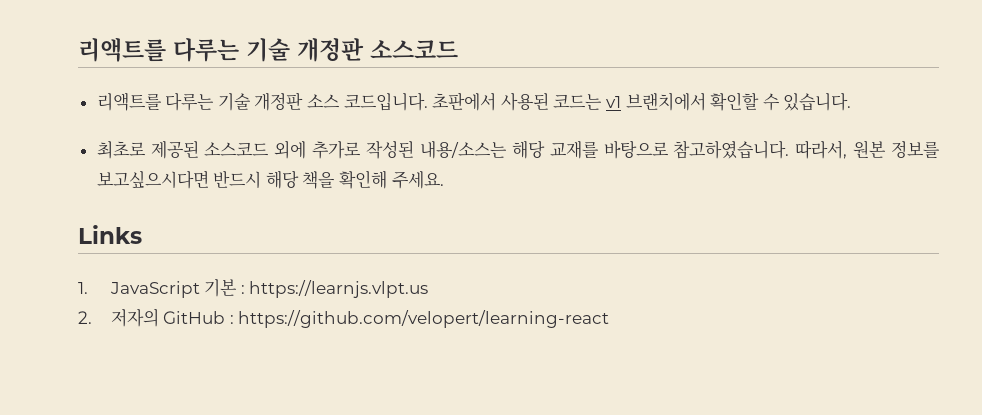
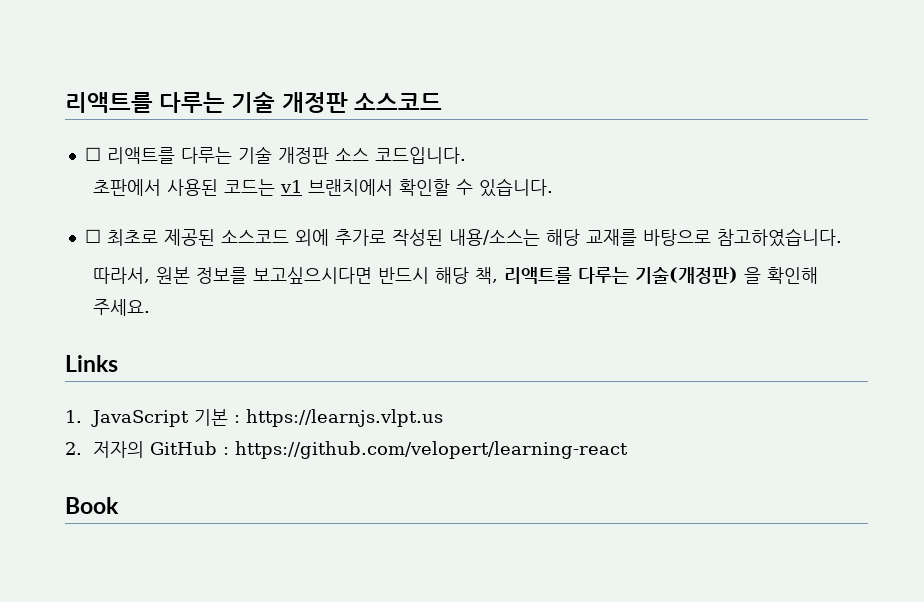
(458, 49) none -> [84,147,101,161] ☐
(428, 102) none -> (466, 155) //
(852, 102) none -> [84,229,101,243] ☐
(790, 149) none -> (842, 237) //
[302,171,336,189] 책을 -> [475,267,762,284] 책, 리액트를 다루는 기술(개정판) 을
(610, 319) none -> [65,497,119,514] // Book

